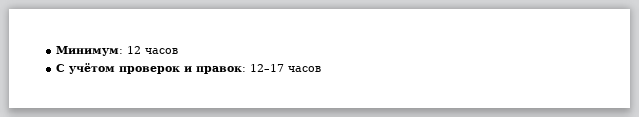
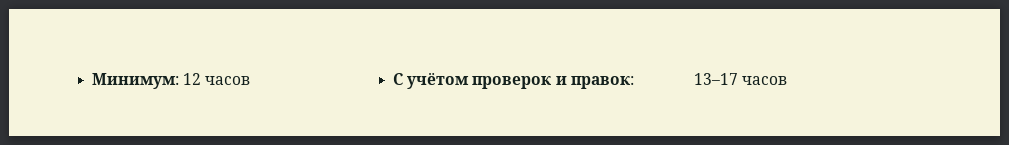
[250,64,285,72] 12–17 -> [694,73,739,85] 13–17

